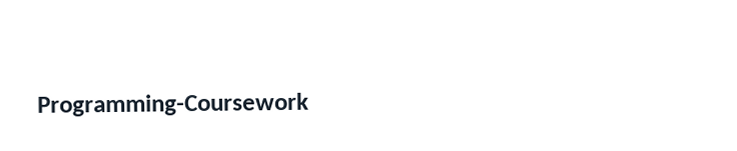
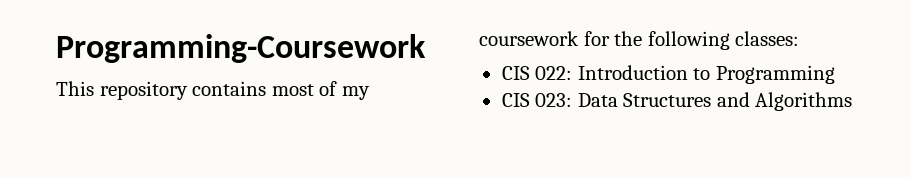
(309, 104) none -> [56,81,370,100] [479,31,800,50] [501,65,835,84] [501,92,853,111] // This repository contains most of my coursework for the following classes: // CIS 022: Introduction to Programming // CIS 023: Data Structures and Algorithms

